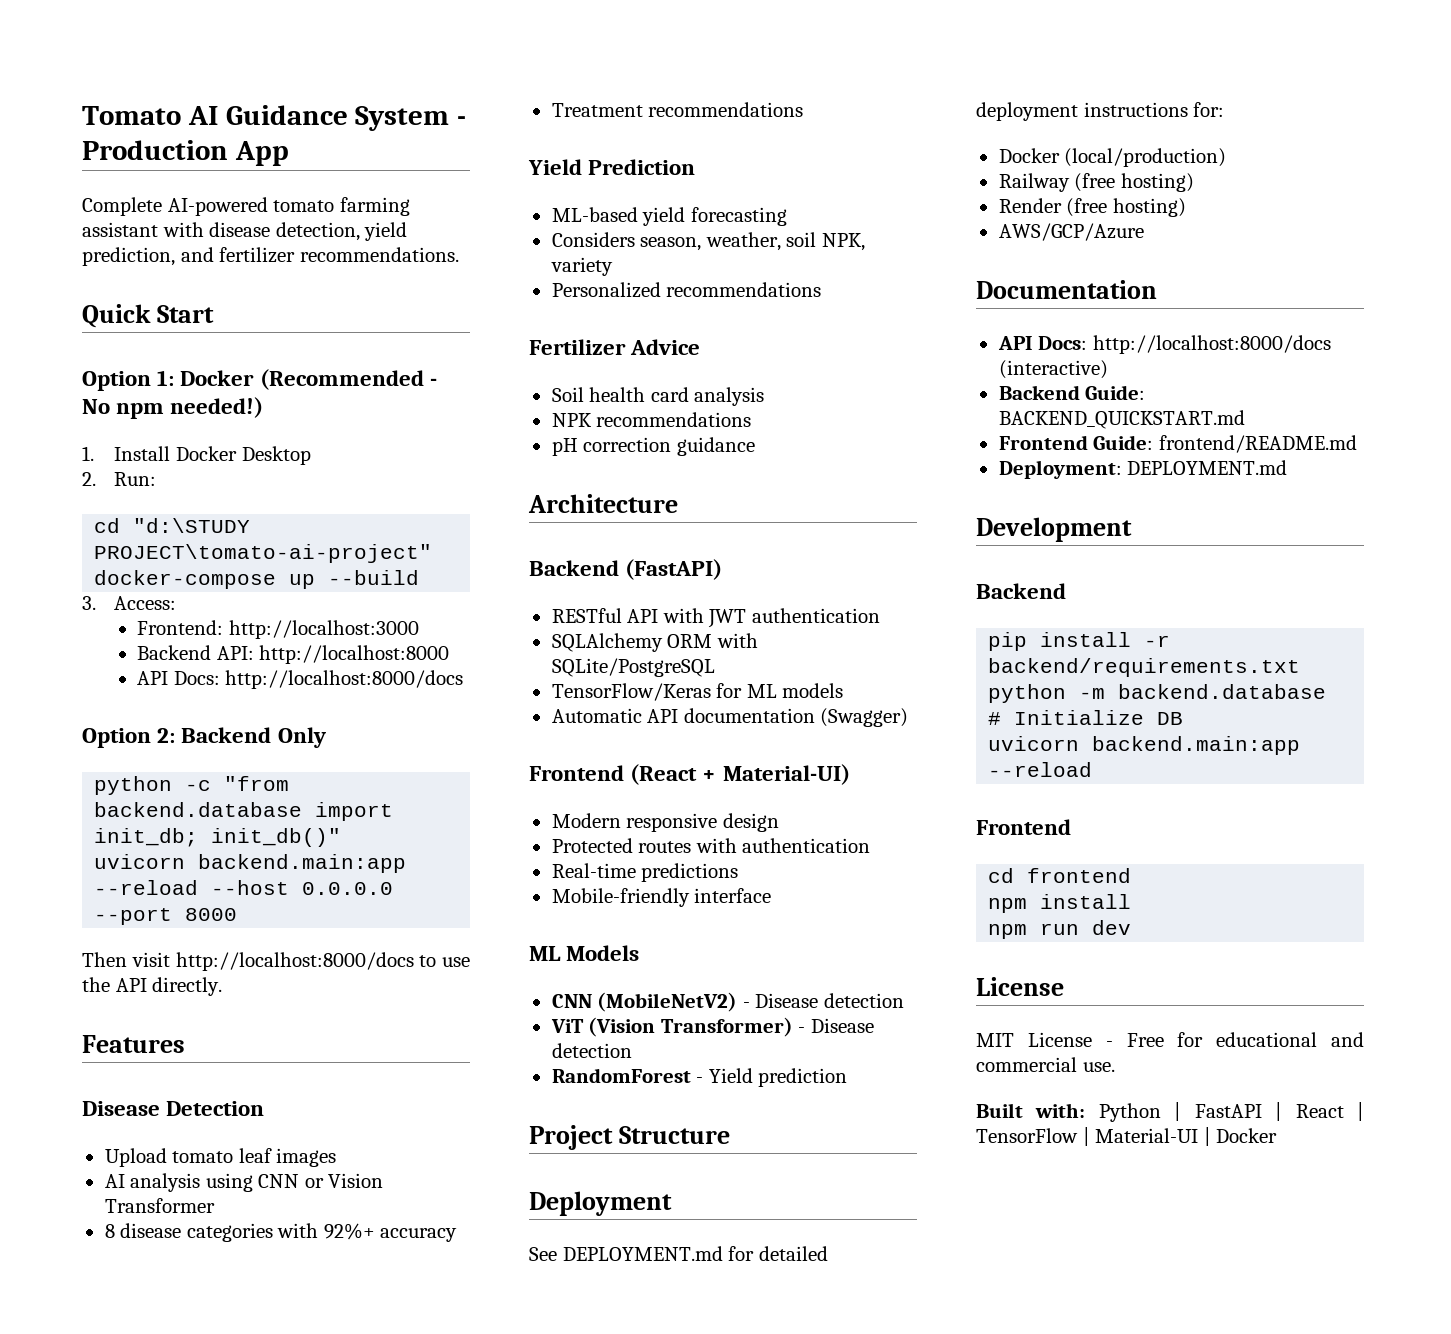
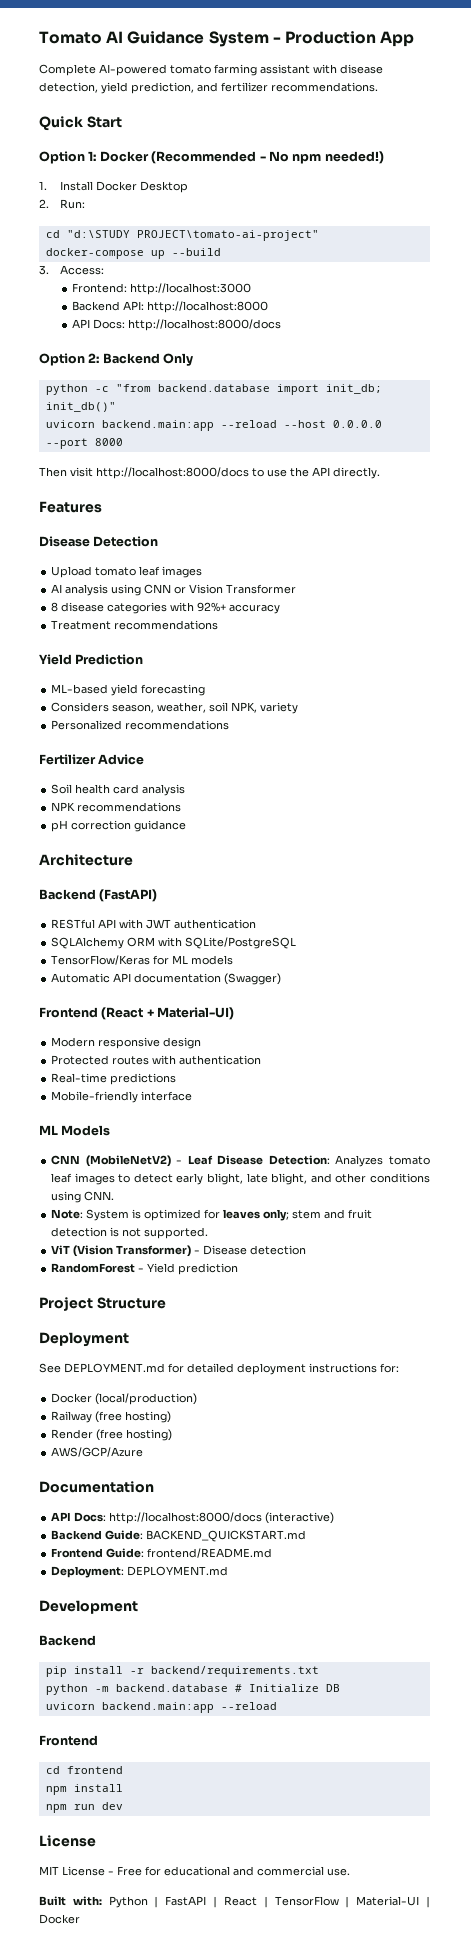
[755,993,904,1008] Disease detection -> [187,1155,430,1167] [51,1173,430,1185] [51,1191,115,1203] [51,1209,373,1221] [51,1227,209,1239] Leaf Disease Detection: Analyzes tomato leaf images to detect early blight, late blight, and other conditions using CNN. // Note: System is optimized for leaves only; stem and fruit detection is not supported.

